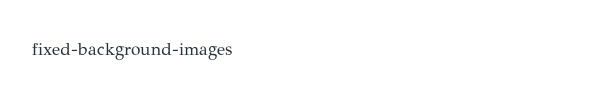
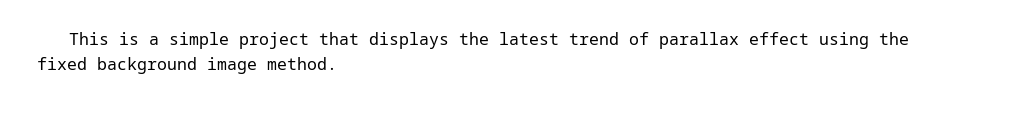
[32,43,232,60] fixed-background-images -> [68,32,909,49] [37,57,337,74] This is a simple project that displays the latest trend of parallax effect using the fixed background image method.

